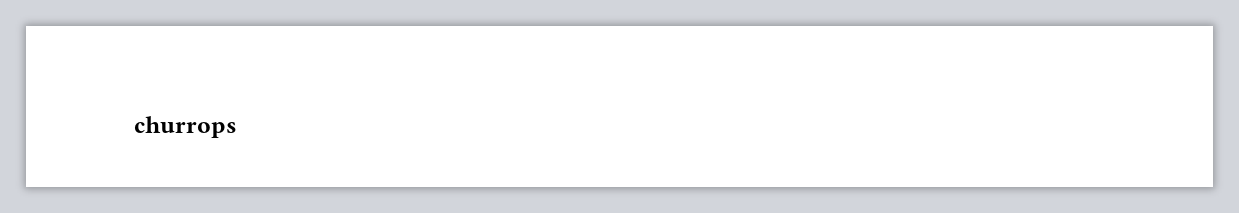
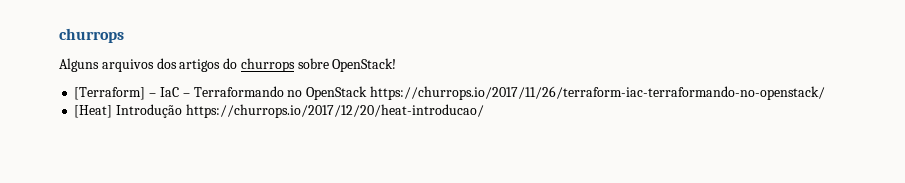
[134,116,237,138] churrops -> [59,28,124,43] [59,58,397,72] [74,86,825,100] [74,104,484,118] churrops // Alguns arquivos dos artigos do churrops sobre OpenStack! // [Terraform] – IaC – Terraformando no OpenStack https://churrops.io/2017/11/26/terraform-iac-terraformando-no-openstack/ // [Heat] Introdução https://churrops.io/2017/12/20/heat-introducao/

